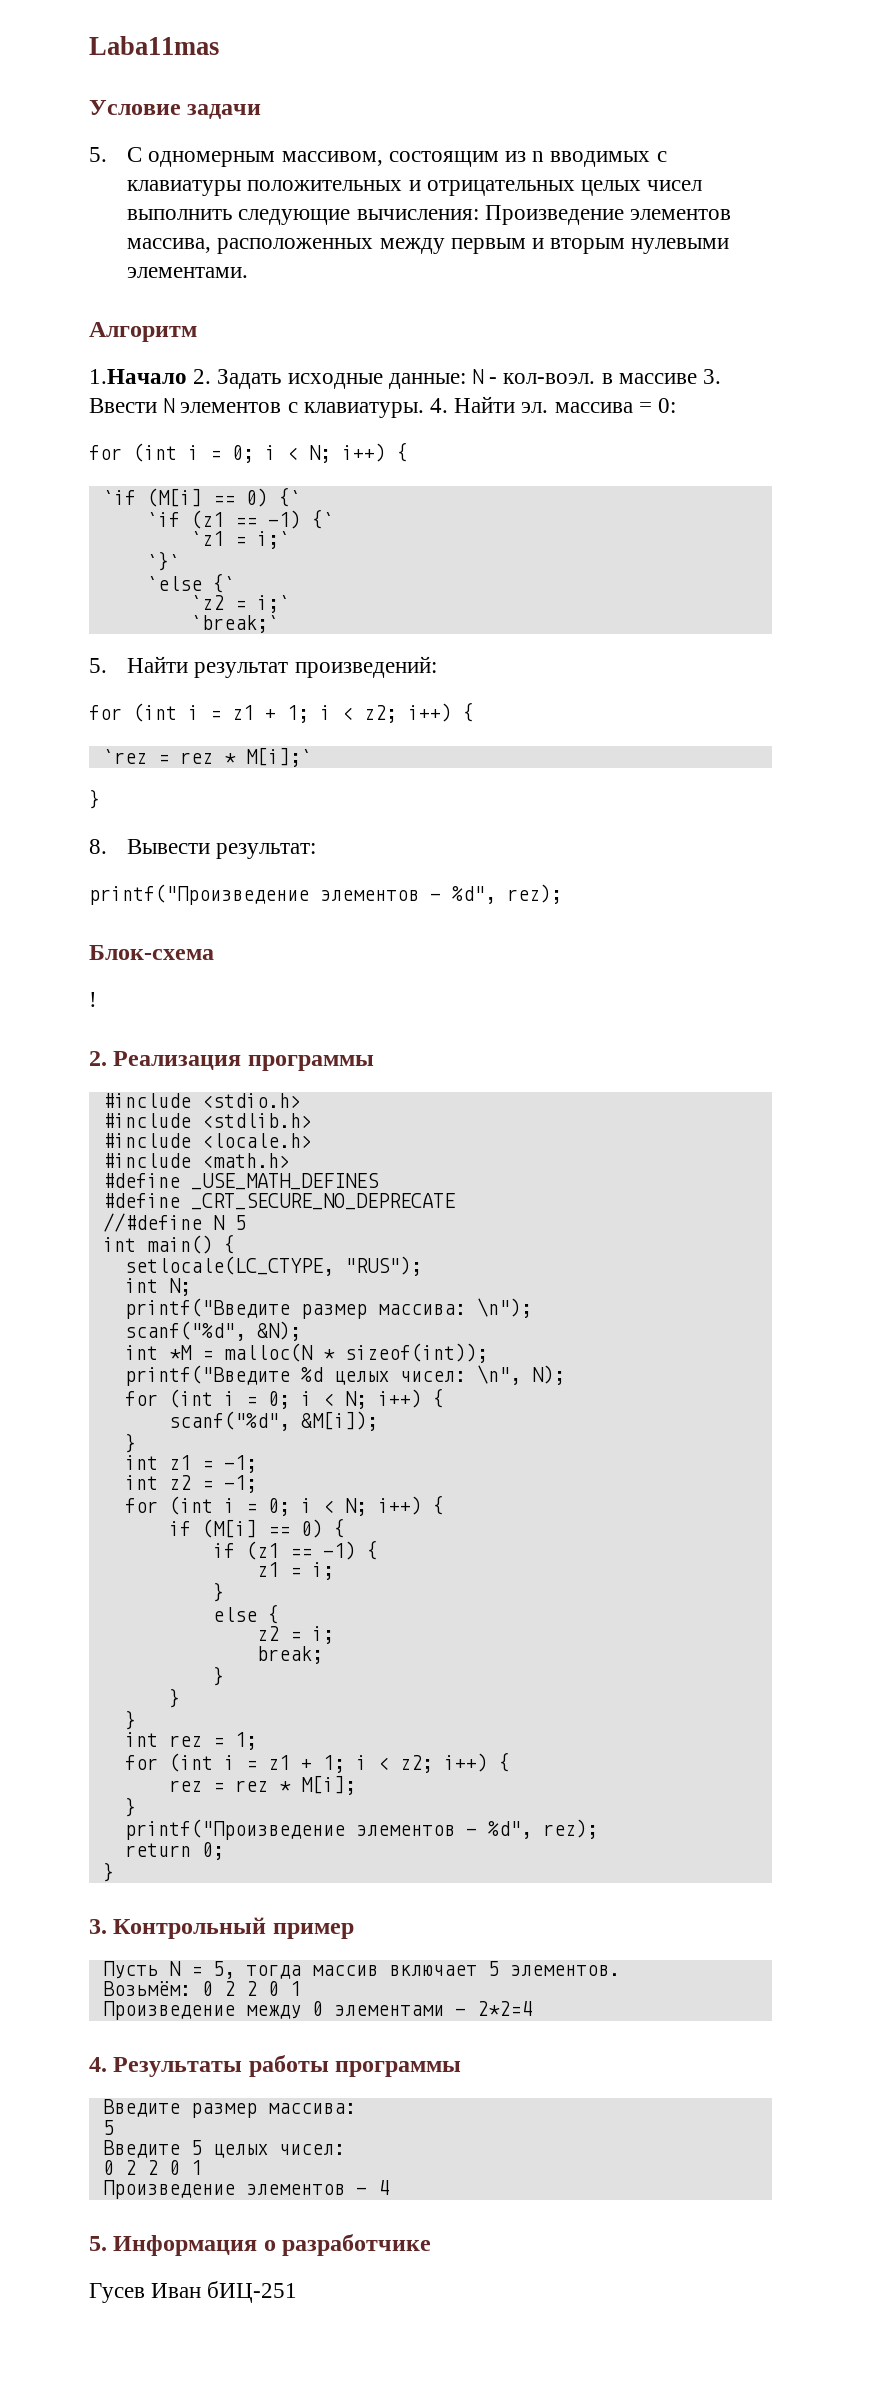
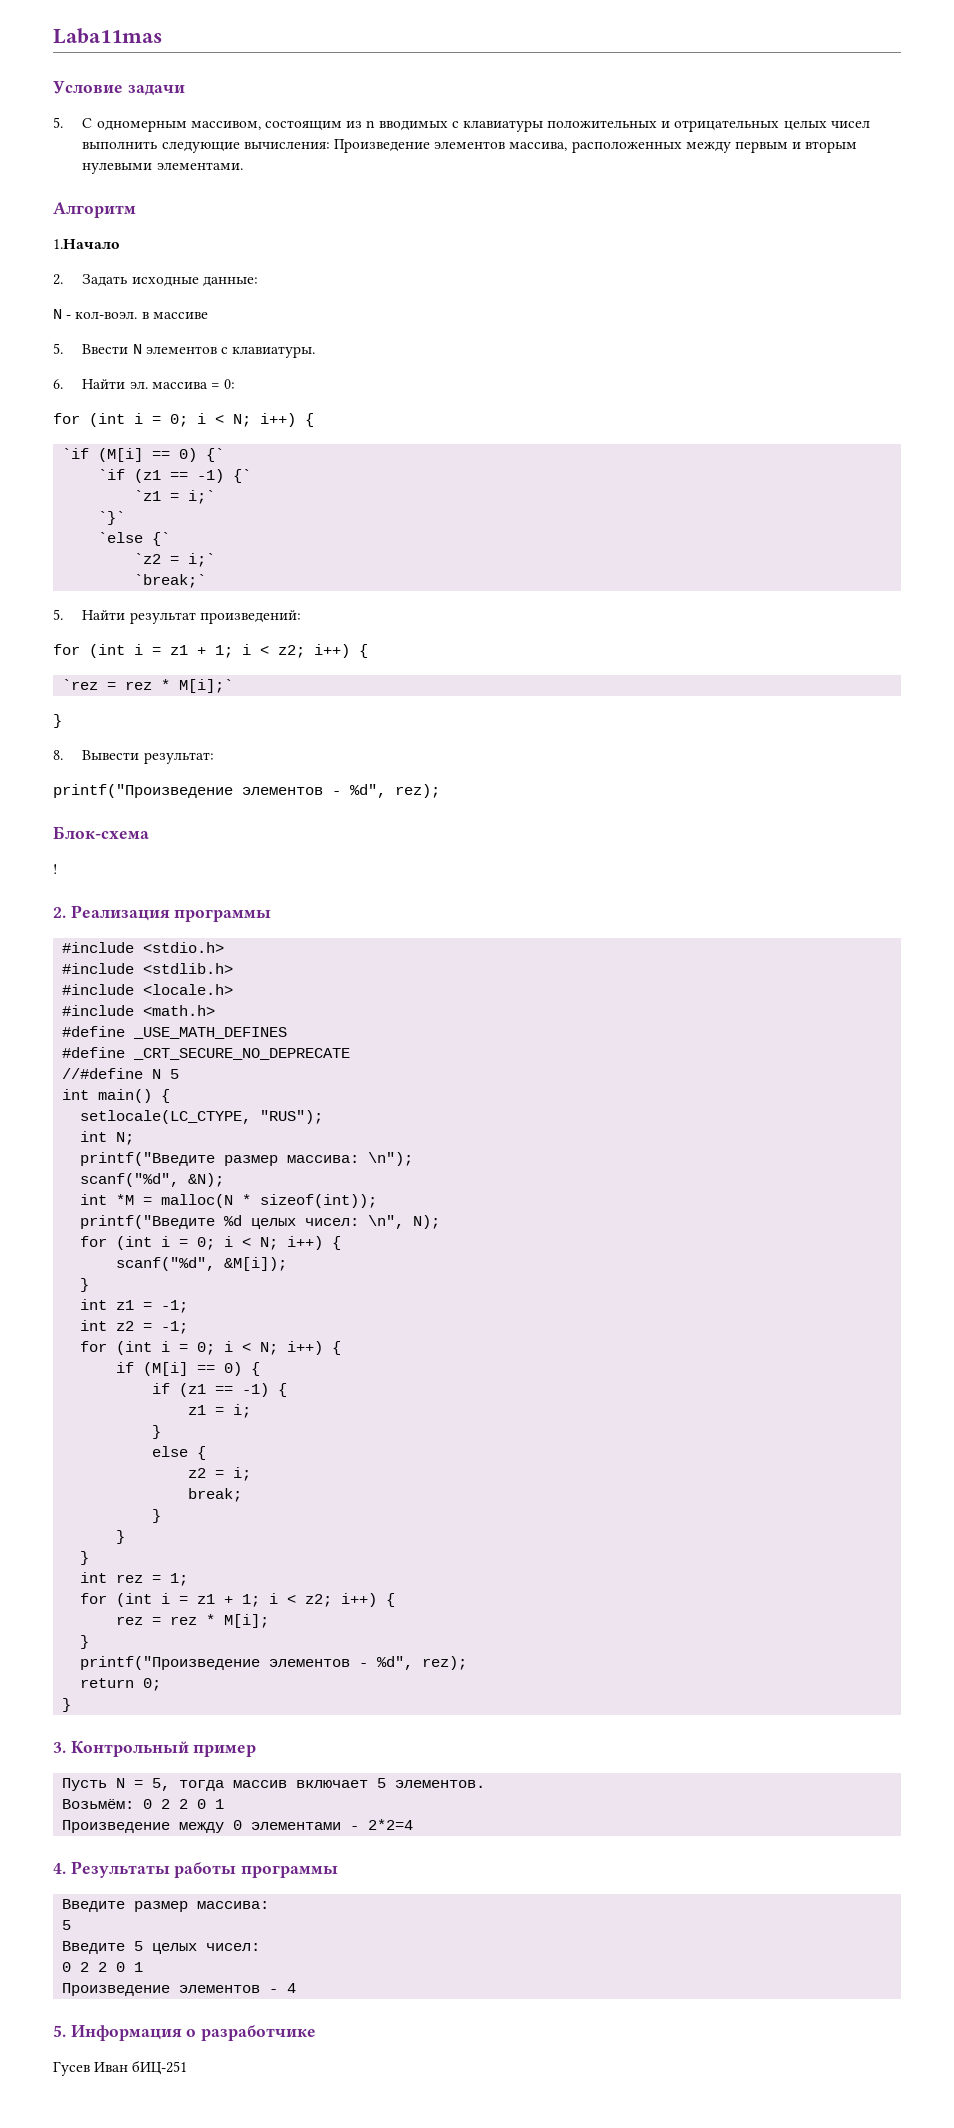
(187, 376) none -> (120, 244) //
(466, 381) none -> (258, 282) //
[703,369,722,384] 3. -> [53,343,63,354] // 5.
[430,398,449,413] 4. -> [53,379,63,389] // 6.

